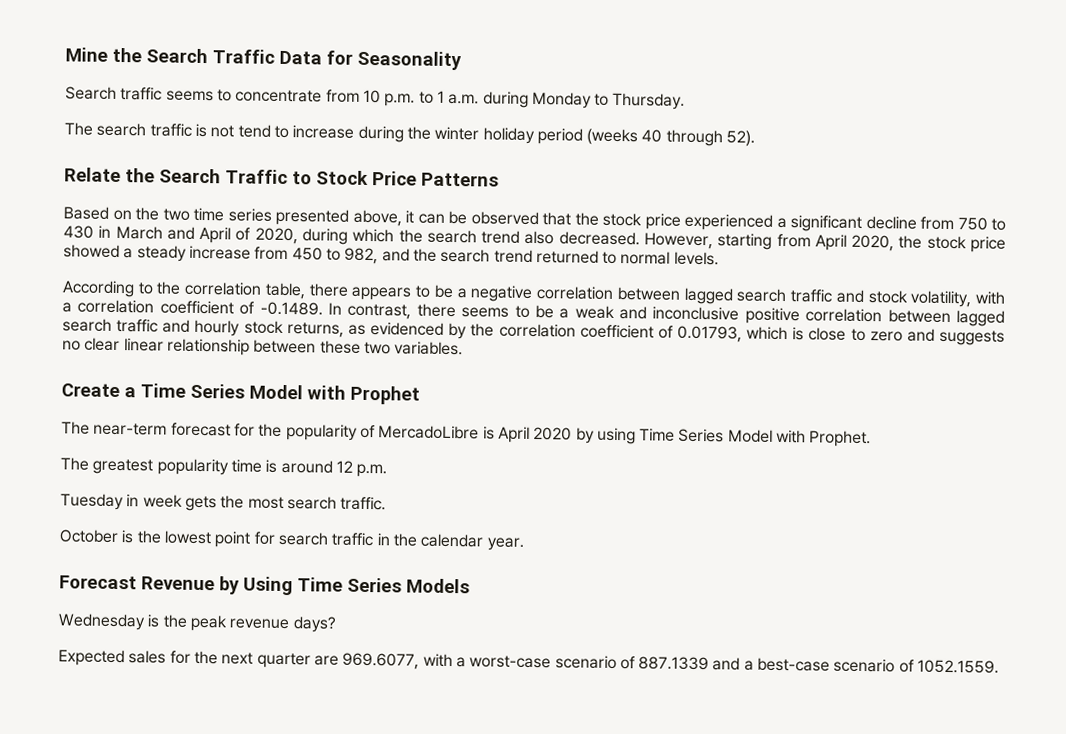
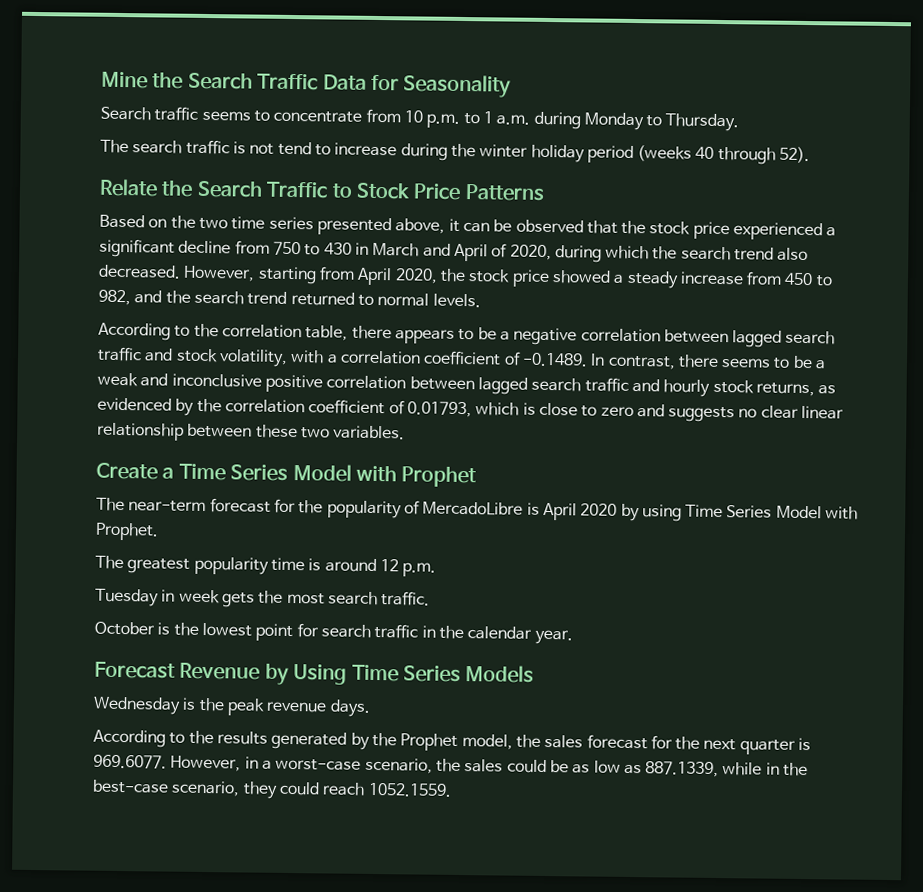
[292,616,336,633] [58,649,915,673] days? // Expected sales for the next quarter are 969.6077, with a worst-case scenario of 887.1339 and a best-case scenario of -> [329,699,371,717] [93,729,812,755] [93,754,809,778] [92,779,366,799] days. // According to the results generated by the Prophet model, the sales forecast for the next quarter is 969.6077. However, in a worst-case scenario, the sales could be as low as 887.1339, while in the best-case scenario, they could reach

